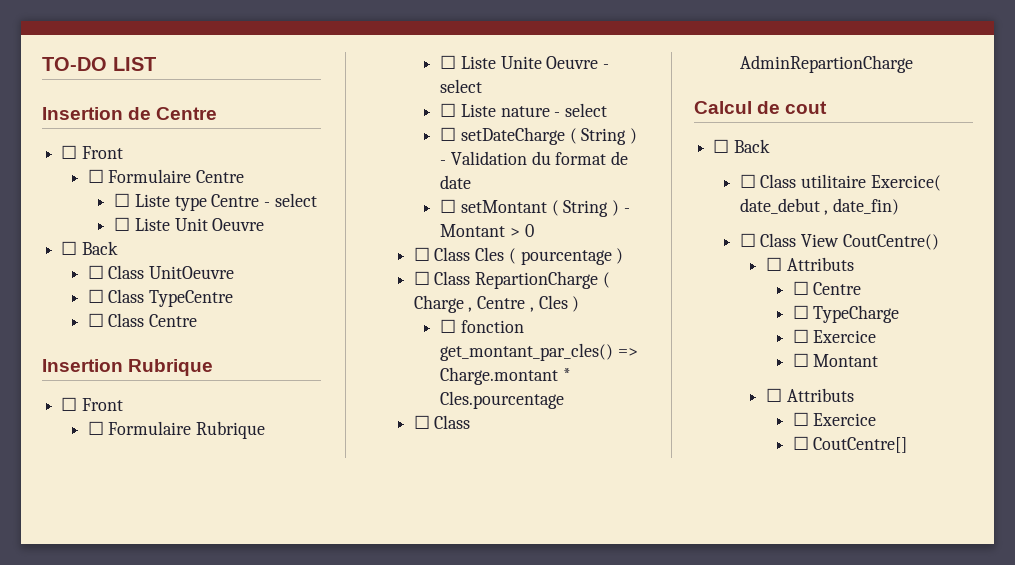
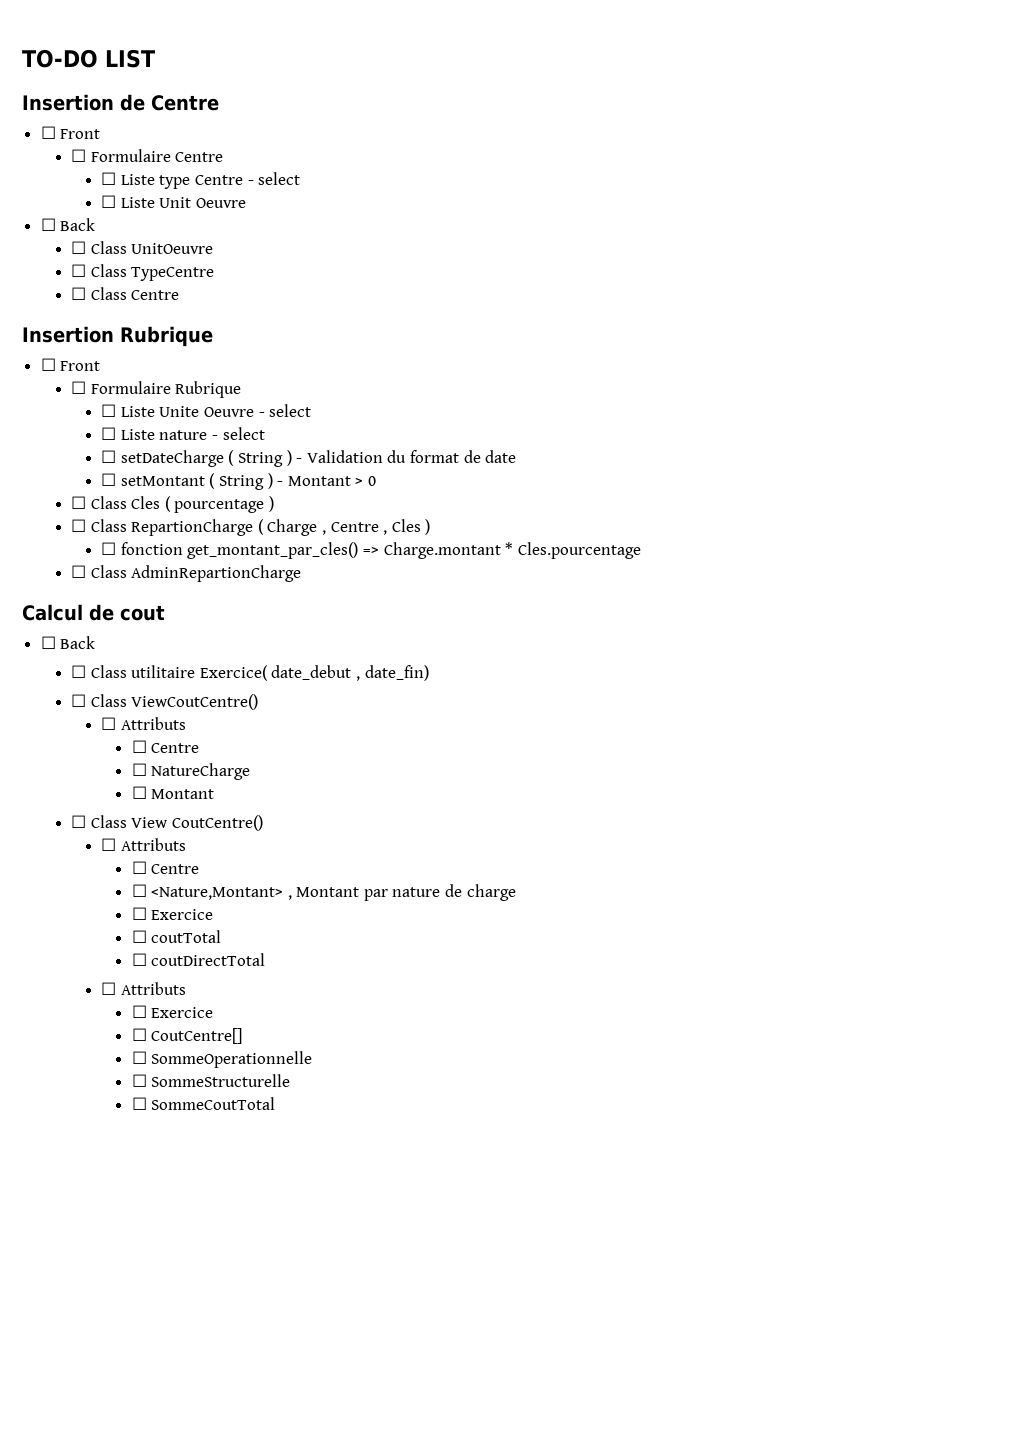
(900, 206) none -> [70,694,259,710] [101,717,186,730] [131,740,200,753] [131,763,251,780] [131,786,215,799] // ☐ Class ViewCoutCentre() // ☐ Attributs // ☐ Centre // ☐ NatureCharge // ☐ Montant
[813,305,900,323] [792,329,877,343] [792,353,879,367] TypeCharge // ☐ Exercice // ☐ Montant -> [151,884,516,901] [131,907,214,920] [131,930,222,943] [131,953,266,966] <Nature,Montant> , Montant par nature de charge // ☐ Exercice // ☐ coutTotal // ☐ coutDirectTotal
(908, 445) none -> [131,1051,313,1068] [131,1074,291,1087] [131,1097,276,1110] // ☐ SommeOperationnelle // ☐ SommeStructurelle // ☐ SommeCoutTotal

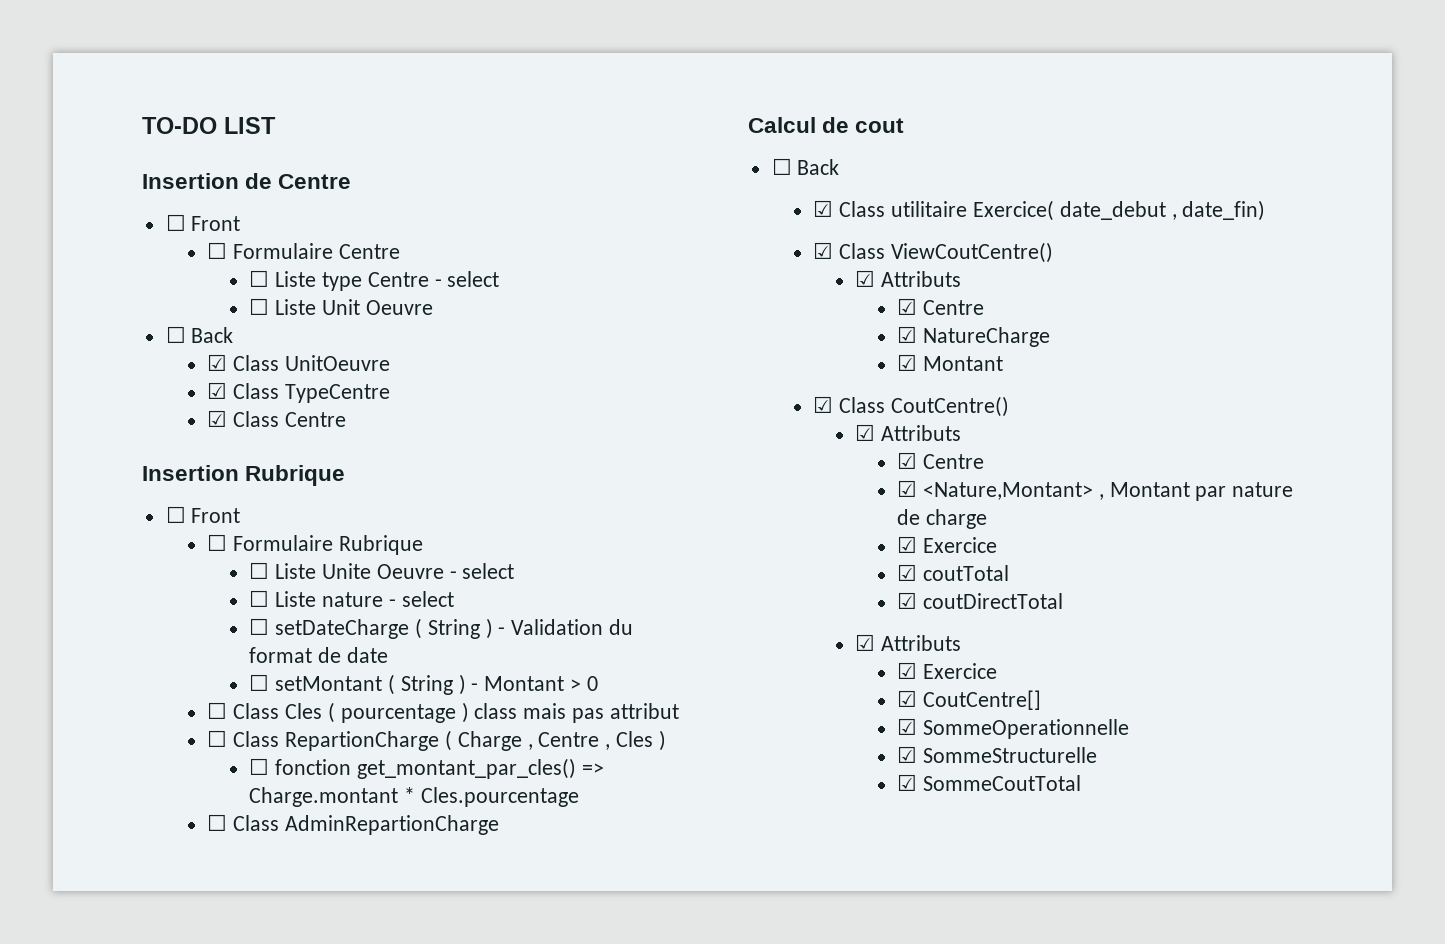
[70,241,86,254] ☐ -> [207,354,228,371] ☑
[70,264,86,277] ☐ -> [207,382,228,399] ☑
[70,287,86,300] ☐ -> [207,410,228,427] ☑
(274, 504) none -> [474,703,679,723] class mais pas attribut
[70,665,86,678] ☐ -> [813,200,834,217] ☑
[70,694,86,707] ☐ -> [813,242,834,259] ☑
[101,717,186,730] [131,740,200,753] [131,763,147,776] ☐ Attributs // ☐ Centre // ☐ -> [855,270,962,287] [897,298,984,315] [897,326,918,343] ☑ Attributs // ☑ Centre // ☑
[131,786,147,799] ☐ -> [897,354,918,371] ☑
[70,815,168,828] ☐ Class View -> [813,396,886,413] ☑ Class
[101,838,186,851] [131,861,200,874] [131,884,147,897] ☐ Attributs // ☐ Centre // ☐ -> [855,424,962,441] [897,452,984,469] [897,480,918,497] ☑ Attributs // ☑ Centre // ☑
[131,907,214,920] [131,930,147,943] ☐ Exercice // ☐ -> [897,536,997,553] [897,564,918,581] ☑ Exercice // ☑
[131,953,147,966] ☐ -> [897,592,918,609] ☑
[101,982,186,995] [131,1005,214,1018] [131,1028,147,1041] ☐ Attributs // ☐ Exercice // ☐ -> [855,634,962,651] [897,662,997,679] [897,690,918,707] ☑ Attributs // ☑ Exercice // ☑
[131,1051,147,1064] ☐ -> [897,718,918,735] ☑
[131,1074,147,1087] ☐ -> [897,746,918,763] ☑
[131,1097,147,1110] ☐ -> [897,774,918,791] ☑

